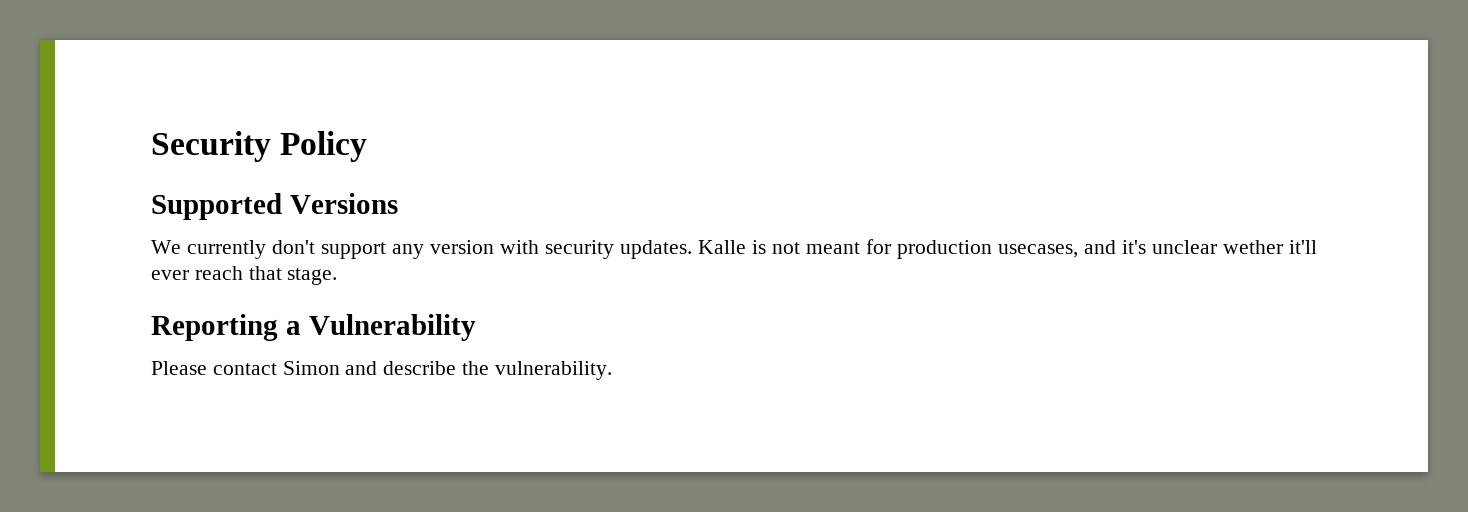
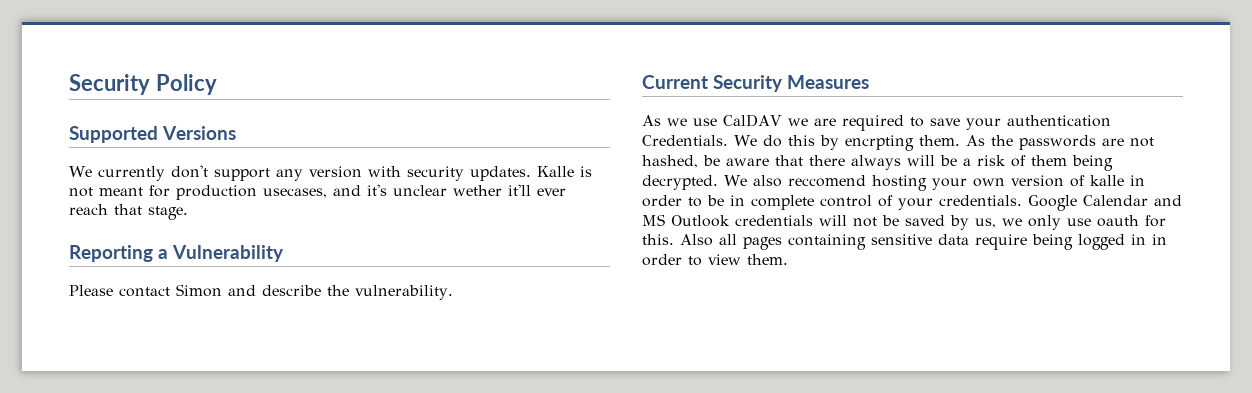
(612, 370) none -> [642,75,870,92] [642,114,1111,131] [642,135,1154,151] [642,155,1113,171] [642,175,1145,191] [642,195,1182,211] [642,214,1166,230] [642,234,1167,250] [642,254,788,266] // Current Security Measures // As we use CalDAV we are required to save your authentication Credentials. We do this by encrpting them. As the passwords are not hashed, be aware that there always will be a risk of them being decrypted. We also reccomend hosting your own version of kalle in order to be in complete control of your credentials. Google Calendar and MS Outlook credentials will not be saved by us, we only use oauth for this. Also all pages containing sensitive data require being logged in in order to view them.

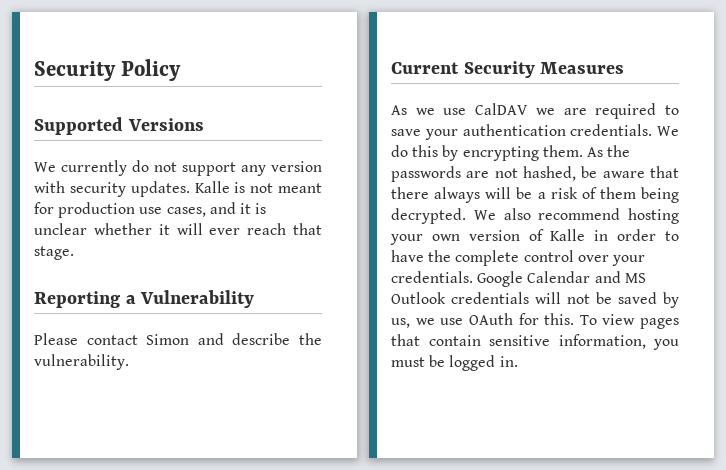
[170,165,208,178] don't -> [132,160,177,172] do not
[263,184,531,198] usecases, and it's unclear wether it'll -> [139,202,267,217] [34,223,203,235] use cases, and it is unclear whether it will
[642,135,728,146] Credentials. -> [570,124,653,136] credentials.
[844,135,914,151] encrpting -> [462,146,539,161] encrypting
[787,175,866,187] reccomend -> [538,208,621,220] recommend
[1089,175,1145,186] [642,195,745,207] kalle in order to be in -> [550,229,679,241] [391,250,452,262] Kalle in order to have the
[878,195,893,207] of -> [577,255,609,262] over
[1028,215,1166,230] [642,234,1167,250] [642,254,788,266] only use oauth for this. Also all pages containing sensitive data require being logged in in order to view them. -> [440,313,679,329] [391,334,679,350] [391,355,518,371] use OAuth for this. To view pages that contain sensitive information, you must be logged in.

